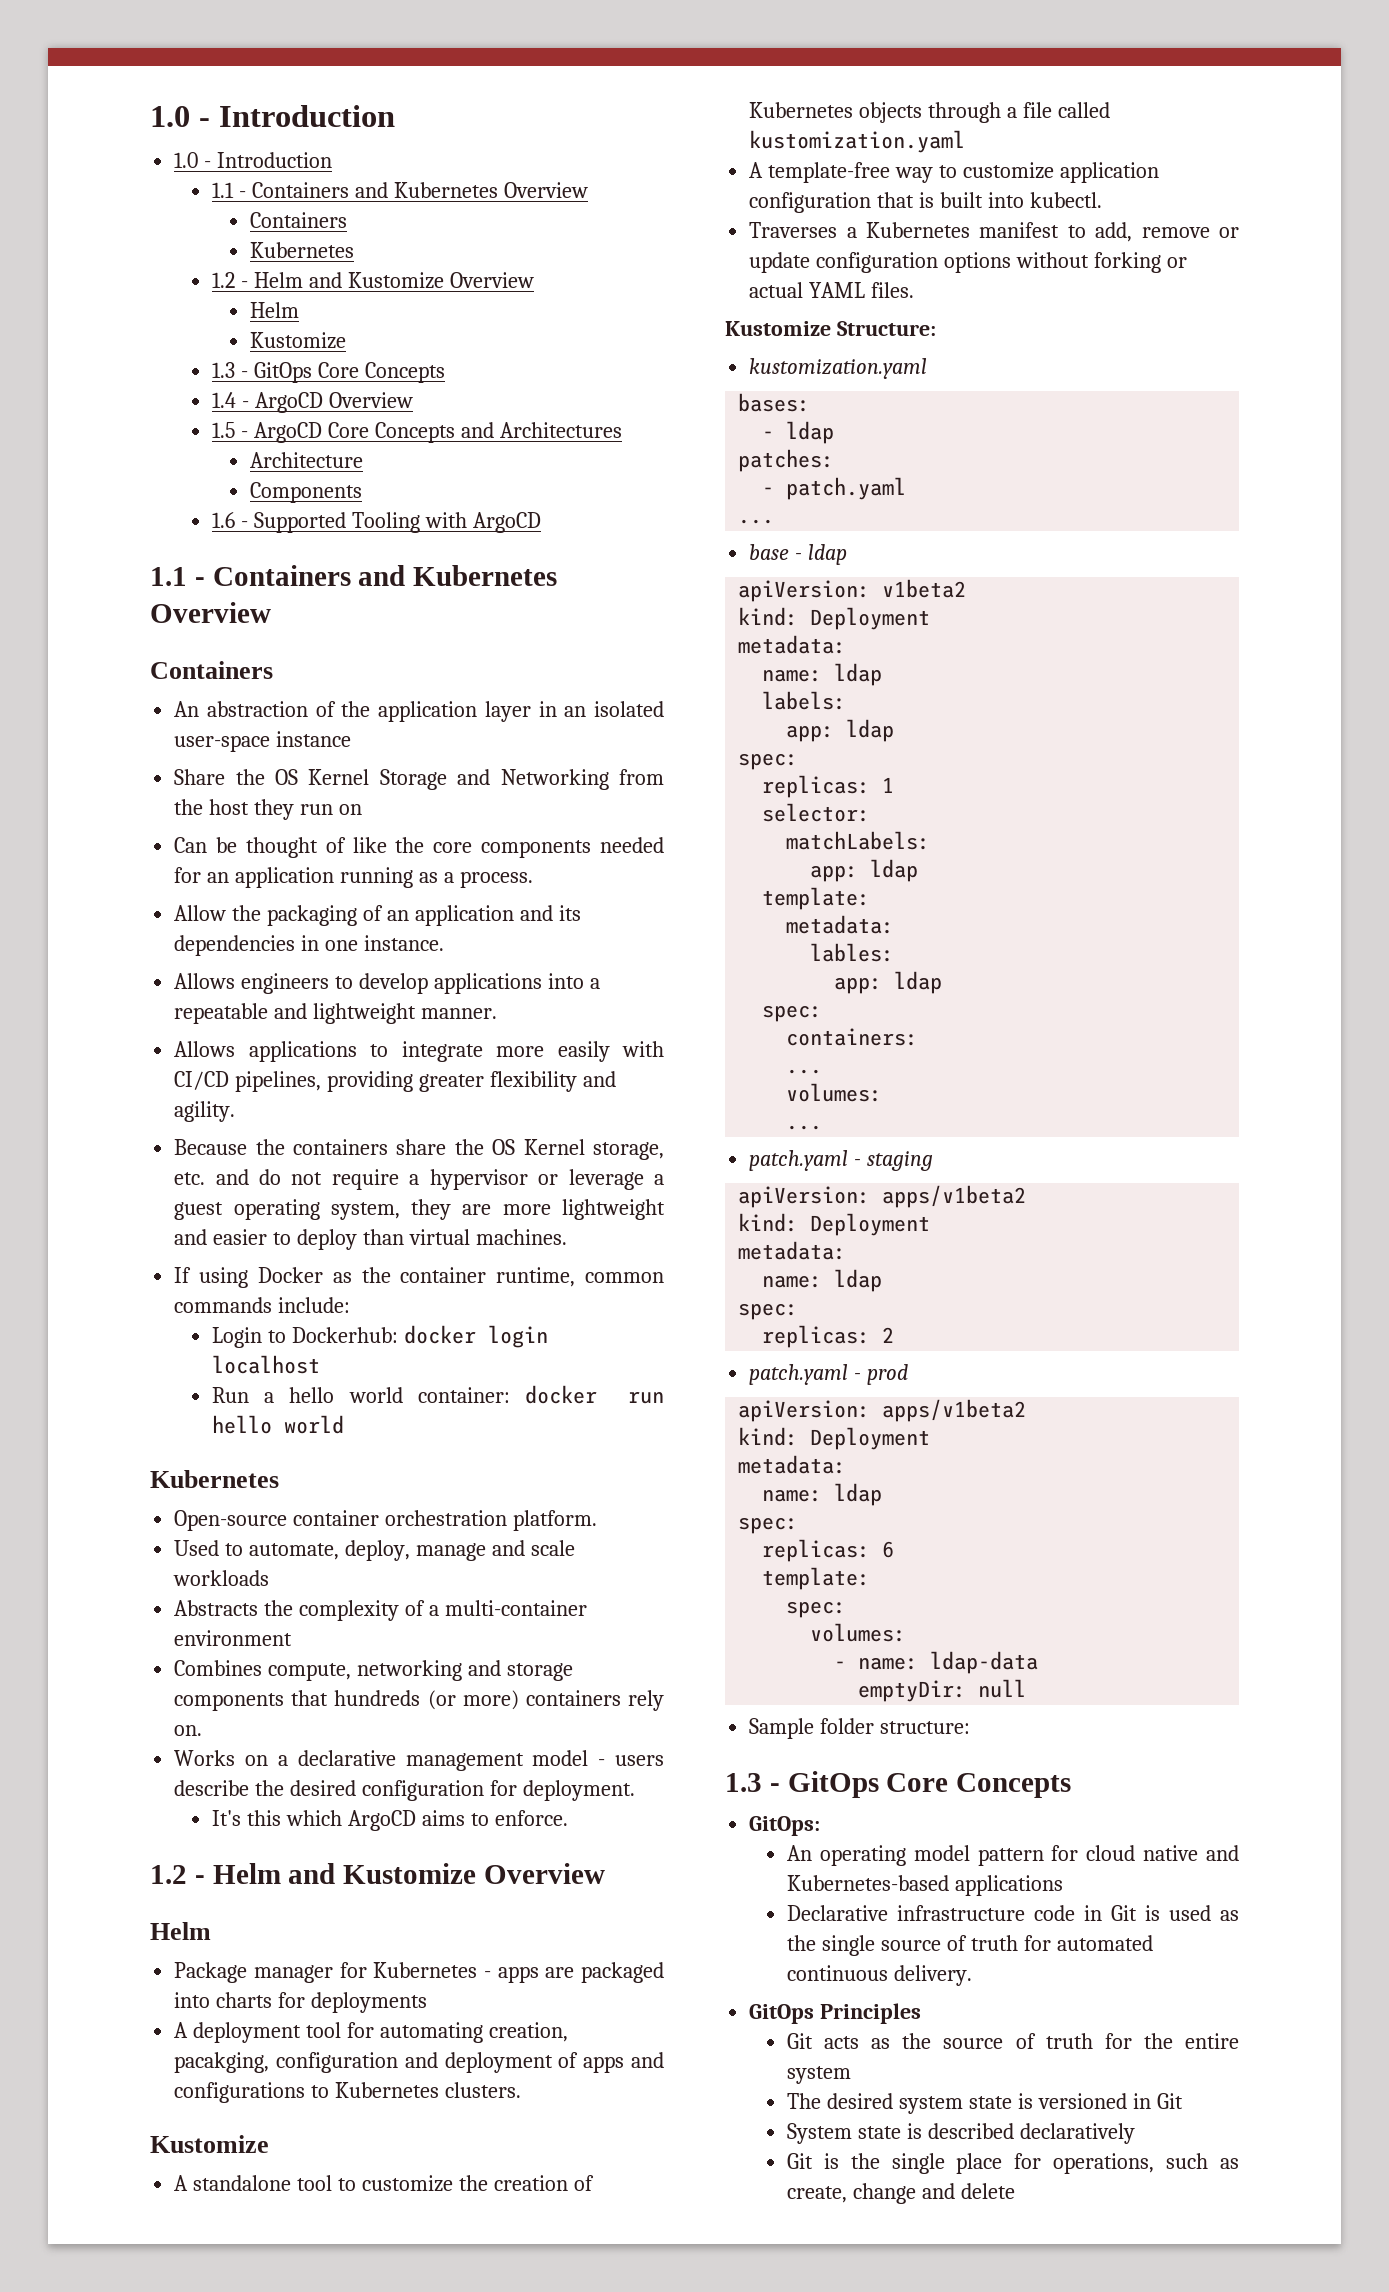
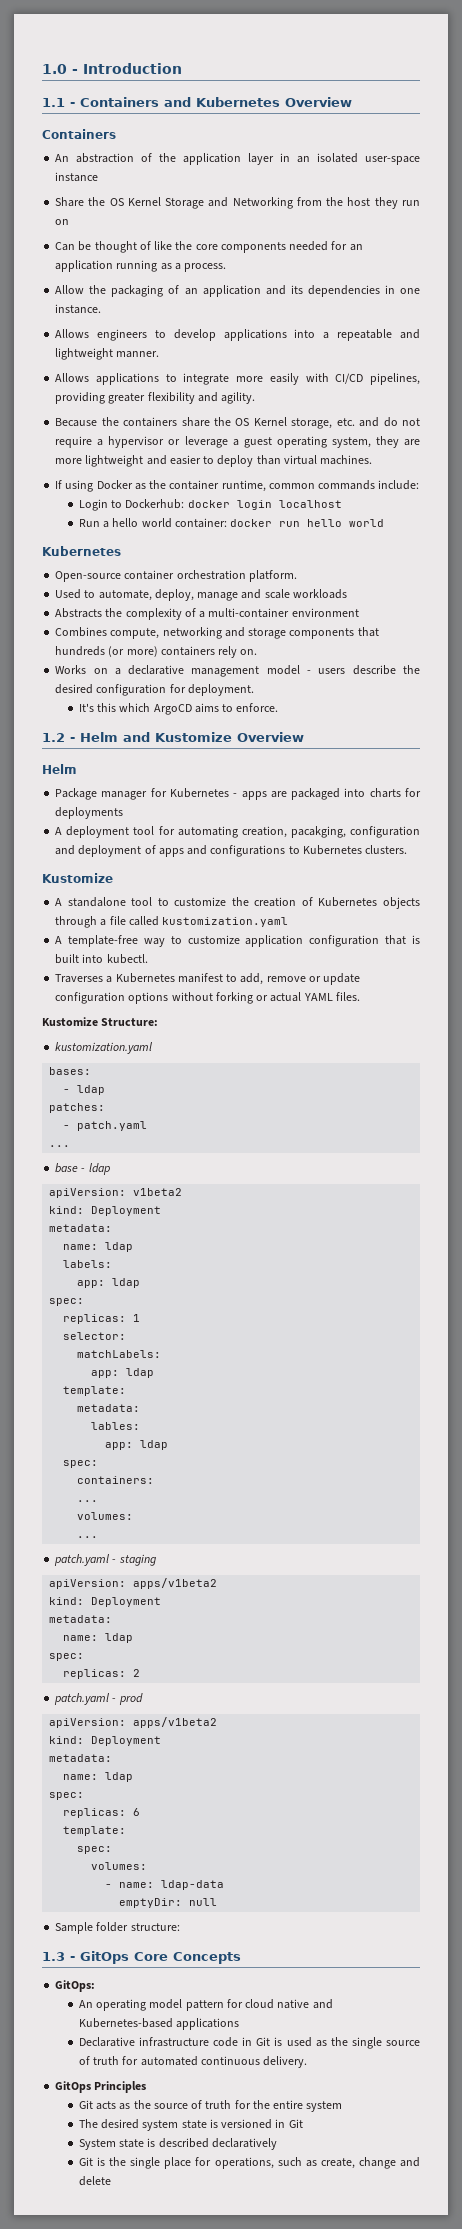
[150,105,395,127] [174,152,333,168] [211,182,588,198] [249,212,347,228] [249,242,354,258] [211,272,534,289] [249,302,299,318] [249,332,346,349] [211,362,445,383] [211,392,413,413] [211,422,622,443] [249,452,363,468] [249,482,362,503] [211,512,541,533] 1.0 - Introduction // 1.0 - Introduction // 1.1 - Containers and Kubernetes Overview // Containers // Kubernetes // 1.2 - Helm and Kustomize Overview // Helm // Kustomize // 1.3 - GitOps Core Concepts // 1.4 - ArgoCD Overview // 1.5 - ArgoCD Core Concepts and Architectures // Architecture // Components // 1.6 - Supported Tooling with ArgoCD -> [42,63,182,74] 1.0 - Introduction

